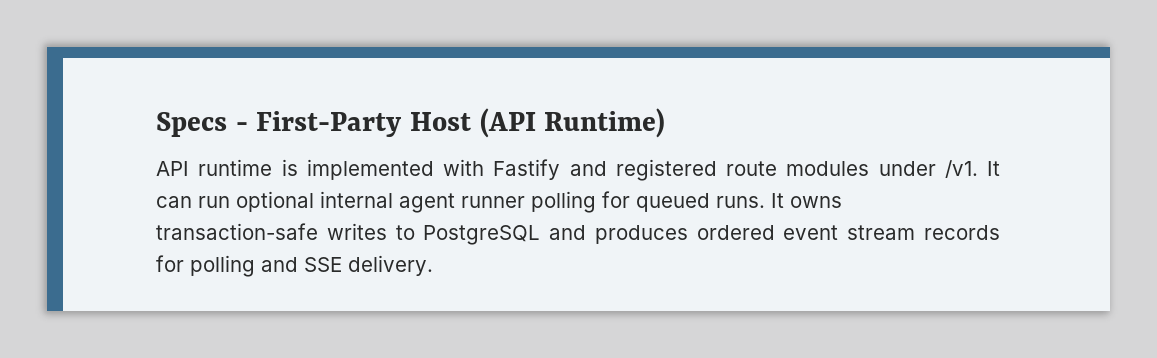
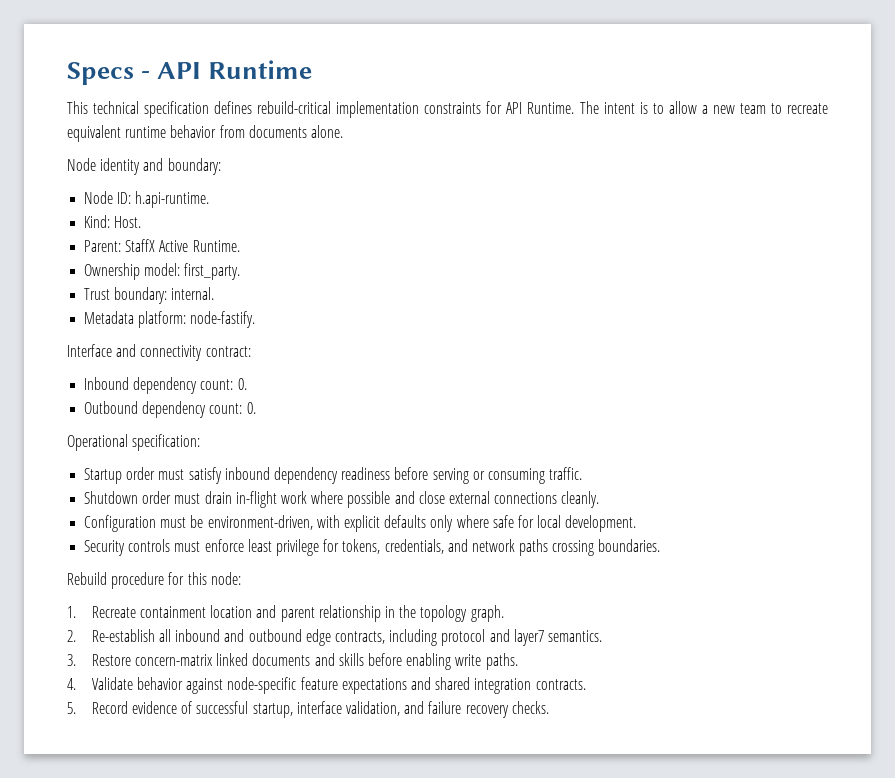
[256,108,666,138] [156,159,1000,181] [156,191,842,213] [156,223,1001,245] [156,255,433,277] First-Party Host (API Runtime) // API runtime is implemented with Fastify and registered route modules under /v1. It can run optional internal agent runner polling for queued runs. It owns transaction-safe writes to PostgreSQL and produces ordered event stream records for polling and SSE delivery. -> [157,60,313,79] [67,101,829,118] [67,125,343,142] [67,158,221,175] [84,191,210,208] [84,215,142,228] [84,239,240,252] [84,263,241,280] [84,287,215,304] [84,311,256,328] [67,344,251,361] [84,377,247,394] [84,401,256,418] [67,434,201,451] [84,467,583,484] [84,491,600,508] [84,515,637,532] [84,539,661,556] [67,572,241,589] [67,605,504,622] [67,629,602,646] [67,653,518,670] [67,677,586,694] [67,701,549,718] API Runtime // This technical specification defines rebuild-critical implementation constraints for API Runtime. The intent is to allow a new team to recreate equivalent runtime behavior from documents alone. // Node identity and boundary: // Node ID: h.api-runtime. // Kind: Host. // Parent: StaffX Active Runtime. // Ownership model: first_party. // Trust boundary: internal. // Metadata platform: node-fastify. // Interface and connectivity contract: // Inbound dependency count: 0. // Outbound dependency count: 0. // Operational specification: // Startup order must satisfy inbound dependency readiness before serving or consuming traffic. // Shutdown order must drain in-flight work where possible and close external connections cleanly. // Configuration must be environment-driven, with explicit defaults only where safe for local development. // Security controls must enforce least privilege for tokens, credentials, and network paths crossing boundaries. // Rebuild procedure for this node: // 1. Recreate containment location and parent relationship in the topology graph. // 2. Re-establish all inbound and outbound edge contracts, including protocol and layer7 semantics. // 3. Restore concern-matrix linked documents and skills before enabling write paths. // 4. Validate behavior against node-specific feature expectations and shared integration contracts. // 5. Record evidence of successful startup, interface validation, and failure recovery checks.

